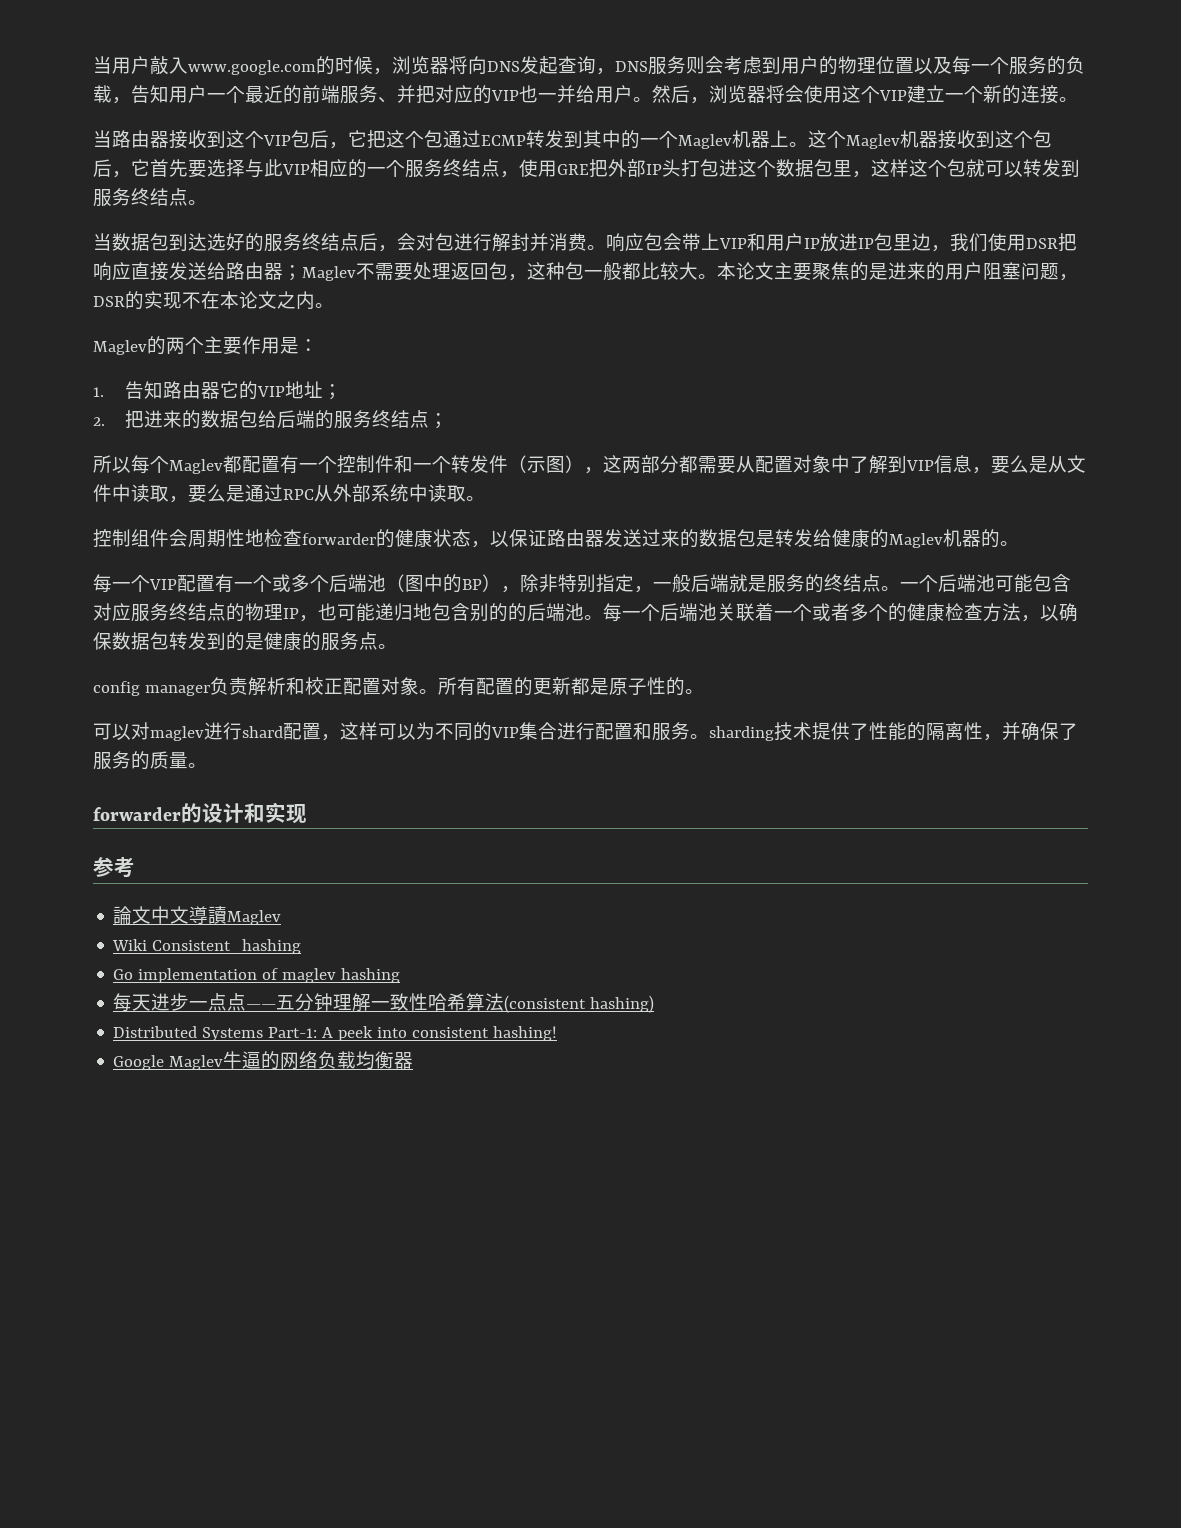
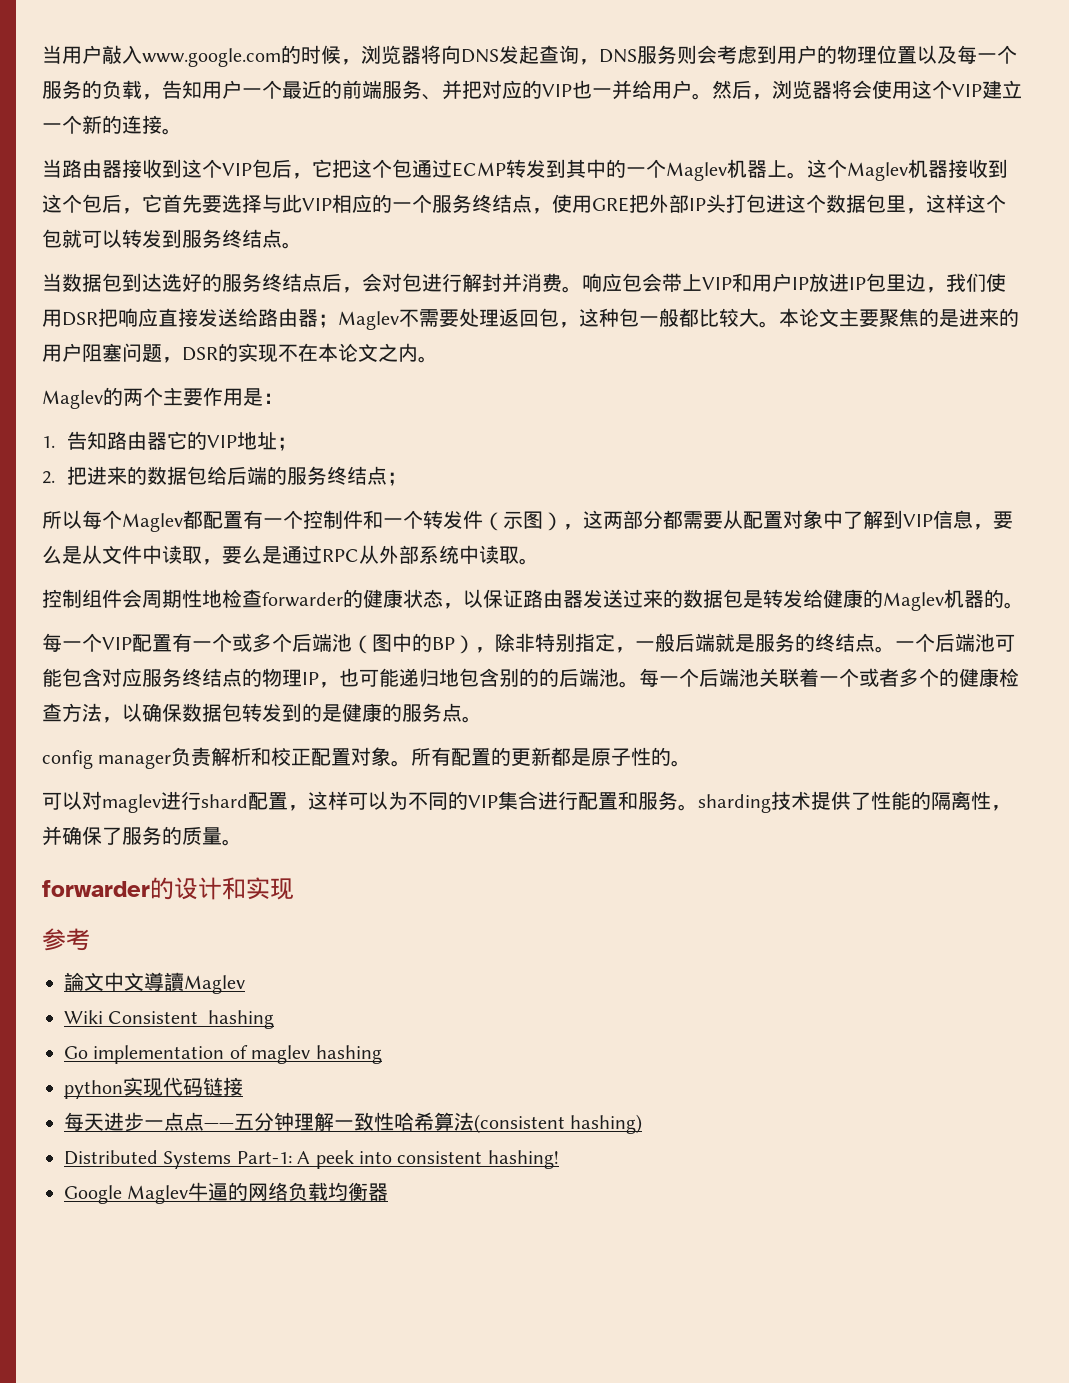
(401, 975) none -> [64,1077,243,1099] // python实现代码链接

